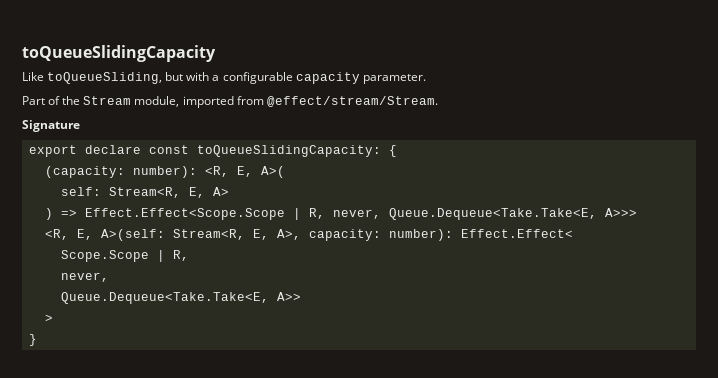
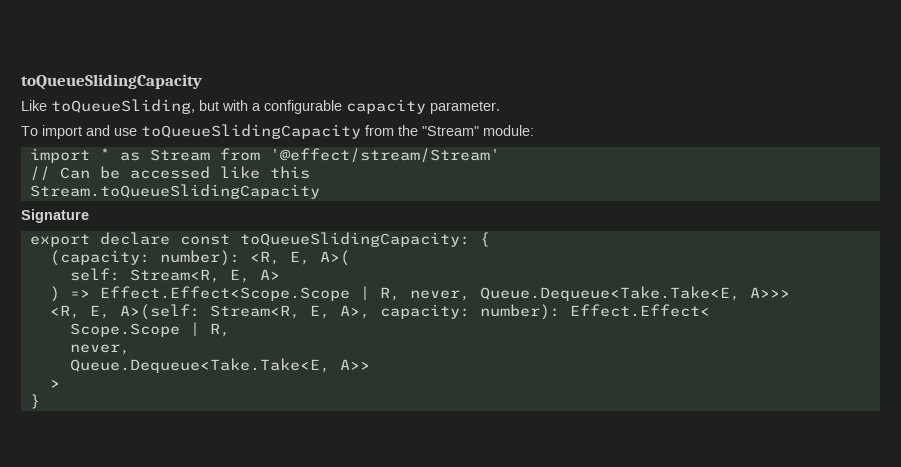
[22,96,438,108] Part of the Stream module, imported from @effect/stream/Stream. -> [21,124,534,139] [29,148,500,163] [29,166,310,181] [29,184,320,199] To import and use toQueueSlidingCapacity from the "Stream" module: // import * as Stream from '@effect/stream/Stream' // // Can be accessed like this // Stream.toQueueSlidingCapacity

